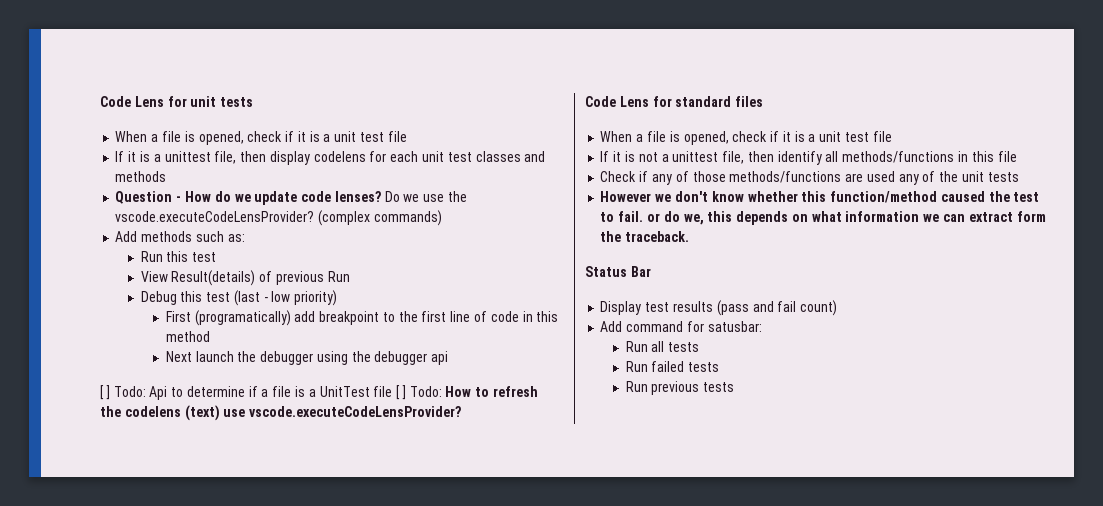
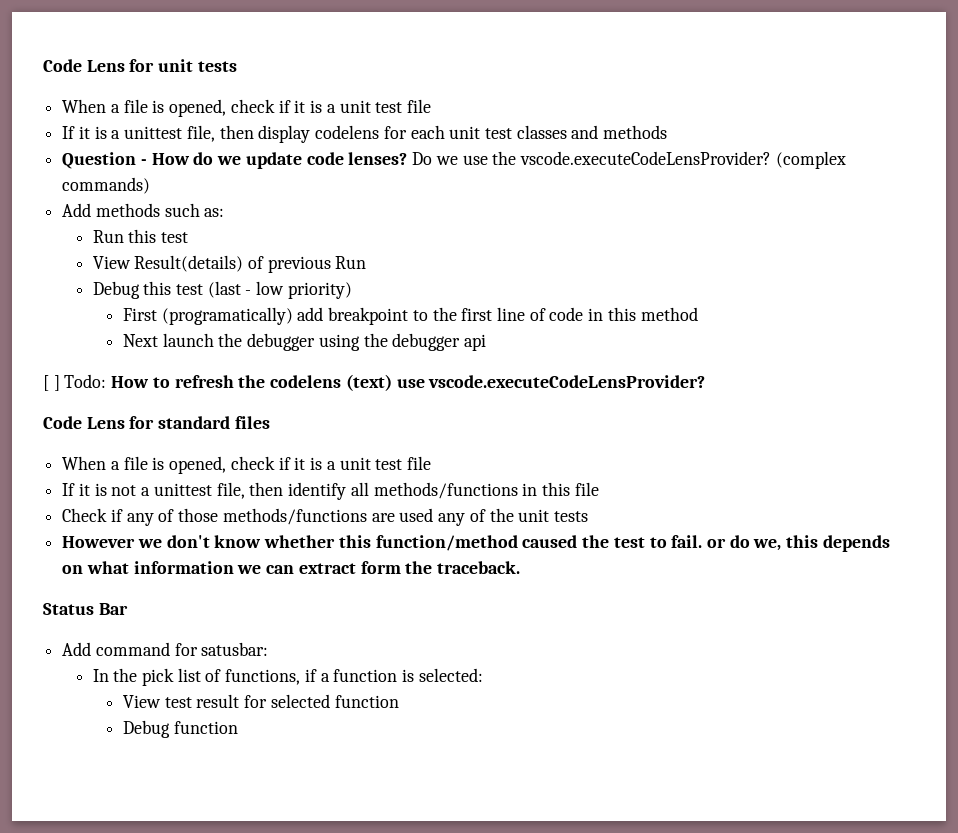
[149,385,442,400] Api to determine if a file is a UnitTest file [ ] Todo: -> (107, 381) none
[600,300,838,316] [600,321,762,332] [625,341,700,352] [625,361,720,372] [625,381,735,395] Display test results (pass and fail count) // Add command for satusbar: // Run all tests // Run failed tests // Run previous tests -> [62,642,269,656] [92,668,483,686] [122,694,399,708] [122,720,238,738] Add command for satusbar: // In the pick list of functions, if a function is selected: // View test result for selected function // Debug function

